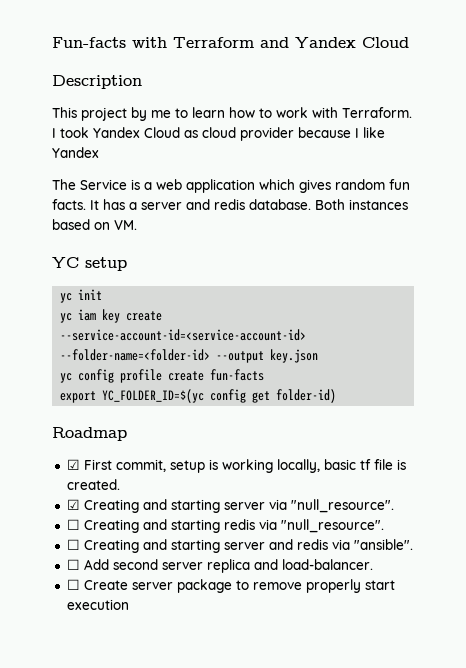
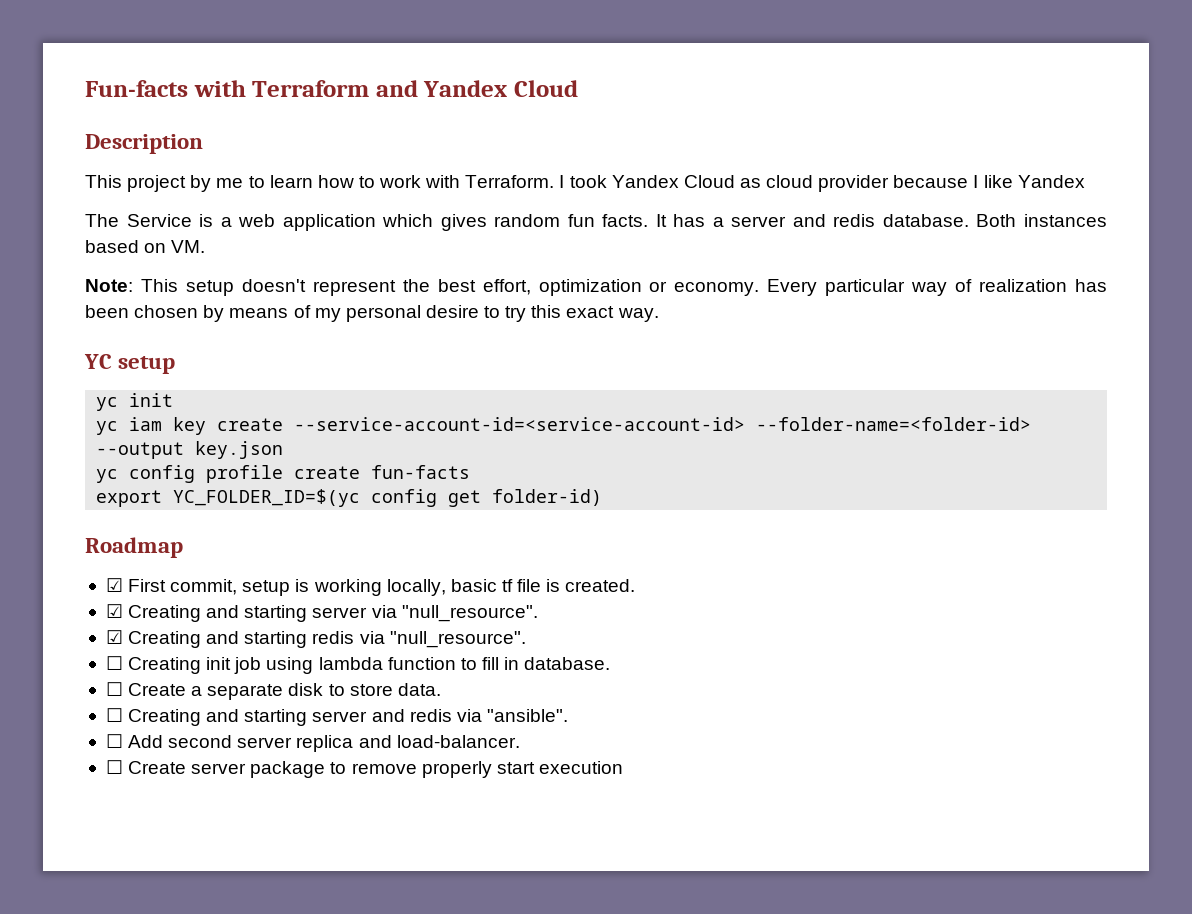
(137, 225) none -> [85,279,1107,296] [85,305,659,322] // Note: This setup doesn't represent the best effort, optimization or economy. Every particular way of realization has been chosen by means of my personal desire to try this exact way.
[66,519,80,530] ☐ -> [105,630,123,644] ☑
(384, 526) none -> [105,656,611,674] [105,682,441,700] // ☐ Creating init job using lambda function to fill in database. // ☐ Create a separate disk to store data.

